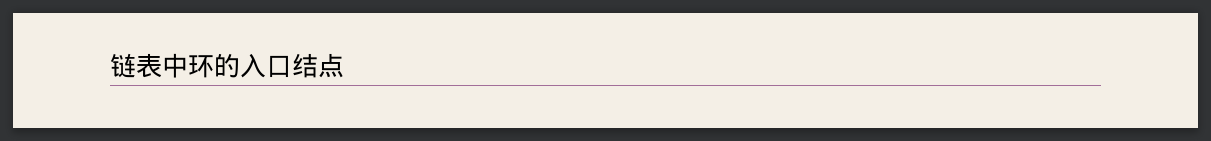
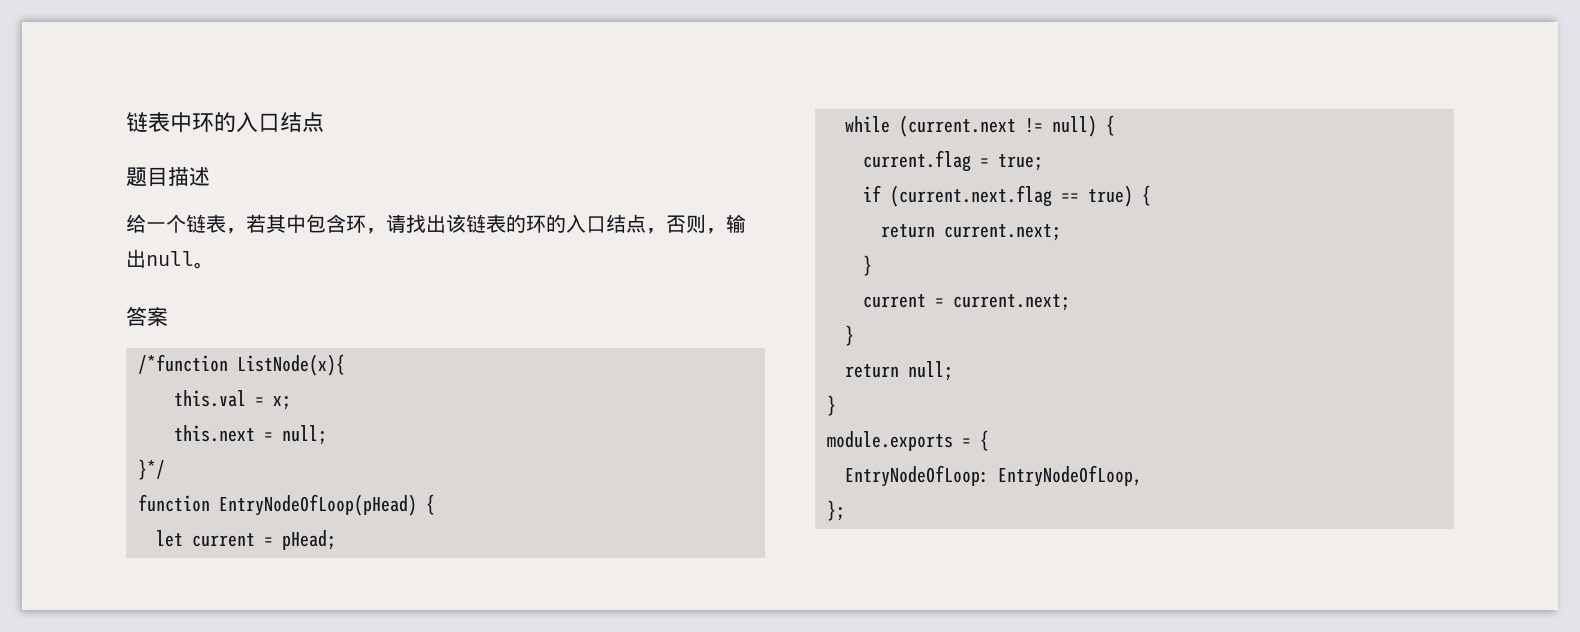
(344, 65) none -> [126,167,210,187] [126,214,746,234] [126,249,214,269] [126,306,168,326] [138,354,345,376] [174,390,291,410] [174,425,327,445] [138,459,165,480] [138,494,435,516] [156,530,336,550] [845,115,1115,137] [863,150,1043,172] [863,185,1151,207] [881,224,1061,241] [863,255,872,276] [863,294,1070,311] [845,325,854,346] [845,361,953,381] [827,395,836,416] [827,430,989,451] [845,465,1142,487] [827,500,845,521] // 题目描述 // 给一个链表，若其中包含环，请找出该链表的环的入口结点，否则，输出null。 // 答案 // /*function ListNode(x){ // this.val = x; // this.next = null; // }*/ // function EntryNodeOfLoop(pHead) { // let current = pHead; // while (current.next != null) { // current.flag = true; // if (current.next.flag == true) { // return current.next; // } // current = current.next; // } // return null; // } // module.exports = { // EntryNodeOfLoop: EntryNodeOfLoop, // };

